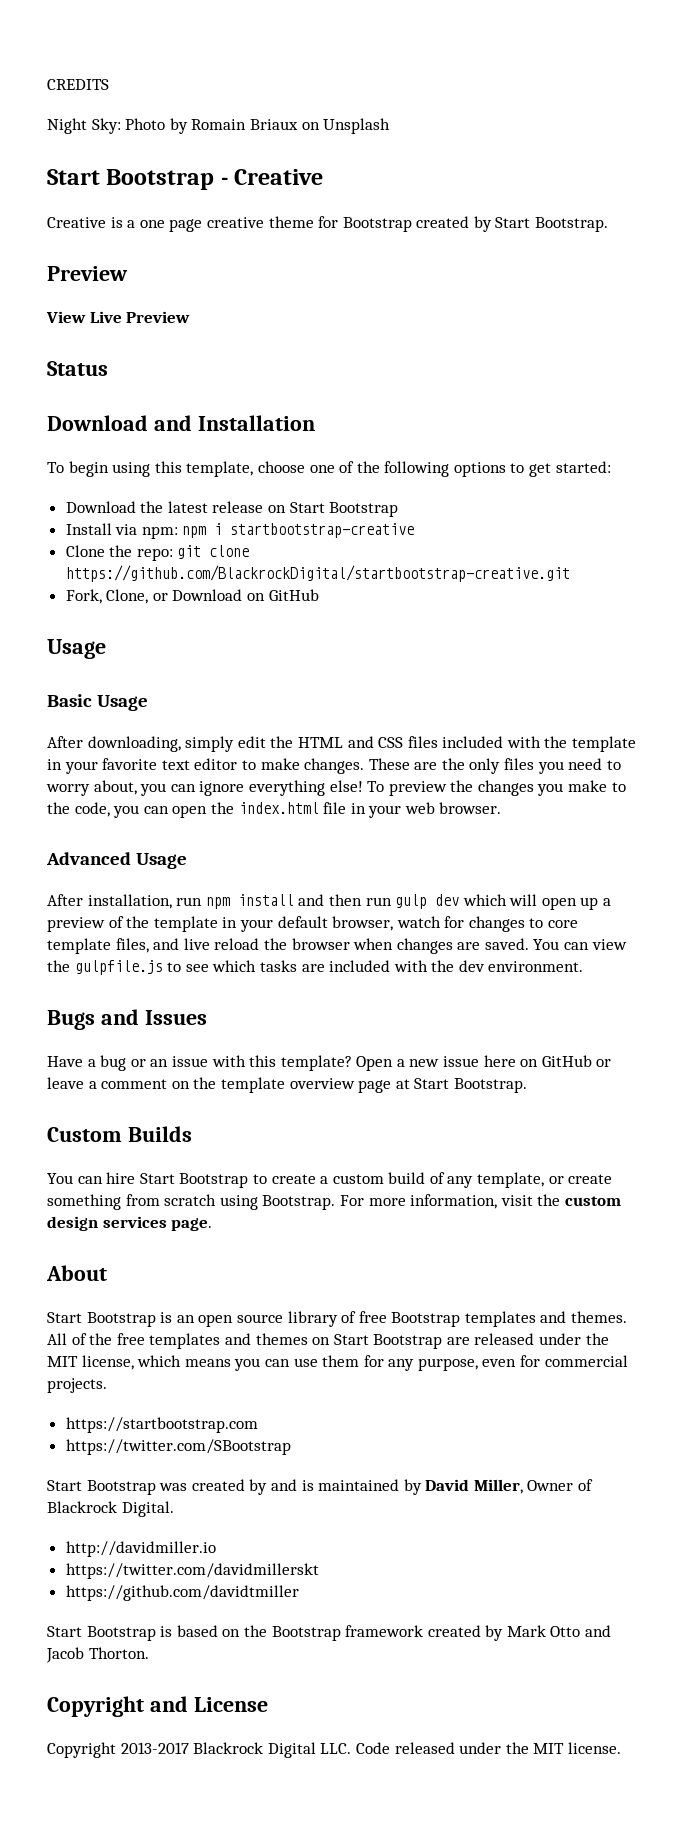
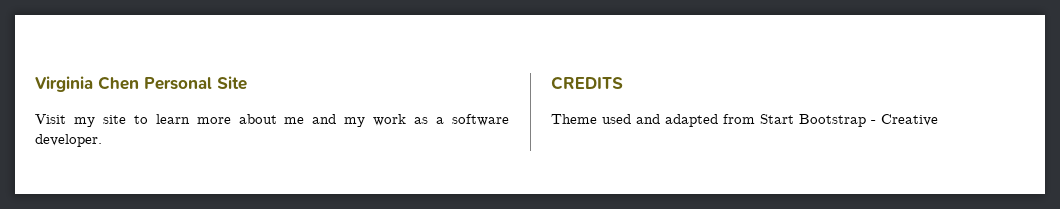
[47,79,109,90] [47,118,391,134] [47,169,324,190] [47,216,609,232] [47,266,128,281] [46,311,191,323] [47,361,108,376] [47,415,315,431] [47,461,611,477] [65,501,399,517] [65,523,415,539] [65,545,250,561] [65,565,570,582] [65,589,319,604] [47,639,106,659] [47,694,149,711] [47,736,637,752] [47,758,621,774] [46,780,626,796] [47,802,502,818] [46,852,188,869] [47,894,612,910] [47,916,579,932] [47,938,627,954] [47,960,584,975] [47,1009,207,1030] [47,1055,612,1071] [47,1077,527,1093] [47,1126,192,1142] [47,1172,613,1188] [47,1194,621,1210] [47,1216,213,1231] [46,1265,107,1281] [47,1311,628,1327] [47,1333,609,1349] [47,1355,628,1371] [47,1378,107,1393] [65,1417,258,1433] [65,1439,291,1455] [47,1479,594,1495] [47,1501,174,1517] [65,1541,216,1557] [65,1563,319,1579] [65,1585,299,1601] [47,1625,612,1641] [46,1647,149,1663] [47,1696,268,1717] [47,1742,621,1758] CREDITS // Night Sky: Photo by Romain Briaux on Unsplash // Start Bootstrap - Creative // Creative is a one page creative theme for Bootstrap created by Start Bootstrap. // Preview // View Live Preview // Status // Download and Installation // To begin using this template, choose one of the following options to get started: // Download the latest release on Start Bootstrap // Install via npm: npm i startbootstrap-creative // Clone the repo: git clone https://github.com/BlackrockDigital/startbootstrap-creative.git // Fork, Clone, or Download on GitHub // Usage // Basic Usage // After downloading, simply edit the HTML and CSS files included with the template in your favorite text editor to make changes. These are the only files you need to worry about, you can ignore everything else! To preview the changes you make to the code, you can open the index.html file in your web browser. // Advanced Usage // After installation, run npm install and then run gulp dev which will open up a preview of the template in your default browser, watch for changes to core template files, and live reload the browser when changes are saved. You can view the gulpfile.js to see which tasks are included with the dev environment. // Bugs and Issues // Have a bug or an issue with this template? Open a new issue here on GitHub or leave a comment on the template overview page at Start Bootstrap. // Custom Builds // You can hire Start Bootstrap to create a custom build of any template, or create something from scratch using Bootstrap. For more information, visit the custom design services page. // About // Start Bootstrap is an open source library of free Bootstrap templates and themes. All of the free templates and themes on Start Bootstrap are released under the MIT license, which means you can use them for any purpose, even for commercial projects. // https://startbootstrap.com // https://twitter.com/SBootstrap // Start Bootstrap was created by and is maintained by David Miller, Owner of Blackrock Digital. // http://davidmiller.io // https://twitter.com/davidmillerskt // https://github.com/davidtmiller // Start Bootstrap is based on the Bootstrap framework created by Mark Otto and Jacob Thorton. // Copyright and License // Copyright 2013-2017 Blackrock Digital LLC. Code released under the MIT license. -> [35,76,247,92] [35,114,509,127] [35,134,102,147] [551,76,623,90] [551,114,938,127] Virginia Chen Personal Site // Visit my site to learn more about me and my work as a software developer. // CREDITS // Theme used and adapted from Start Bootstrap - Creative

